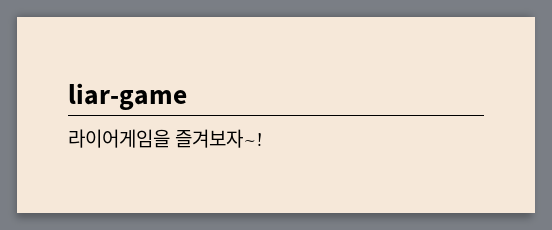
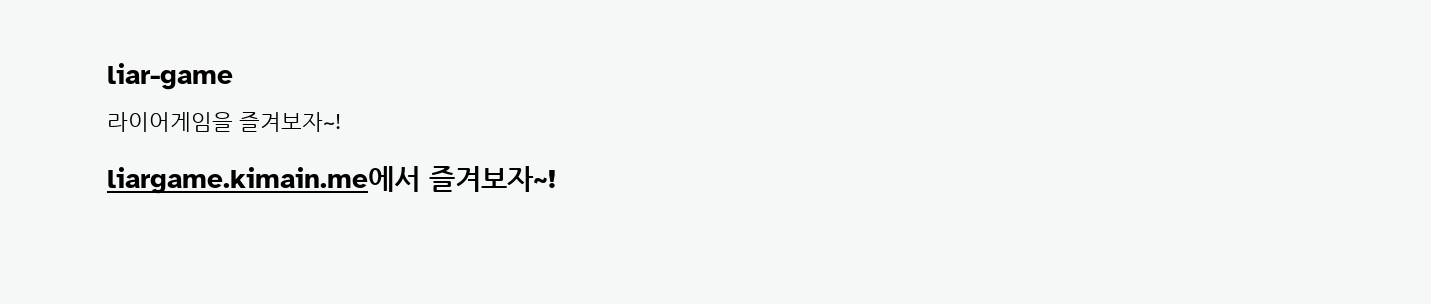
(263, 138) none -> [107,166,556,194] // liargame.kimain.me에서 즐겨보자~!

